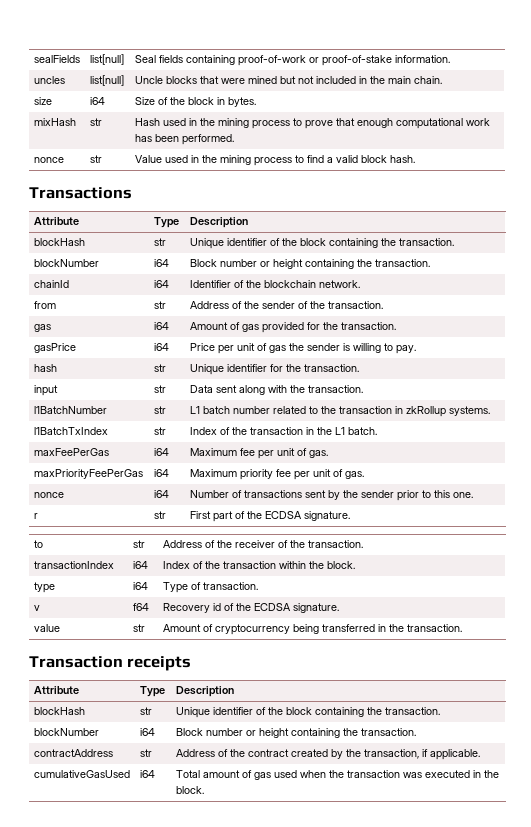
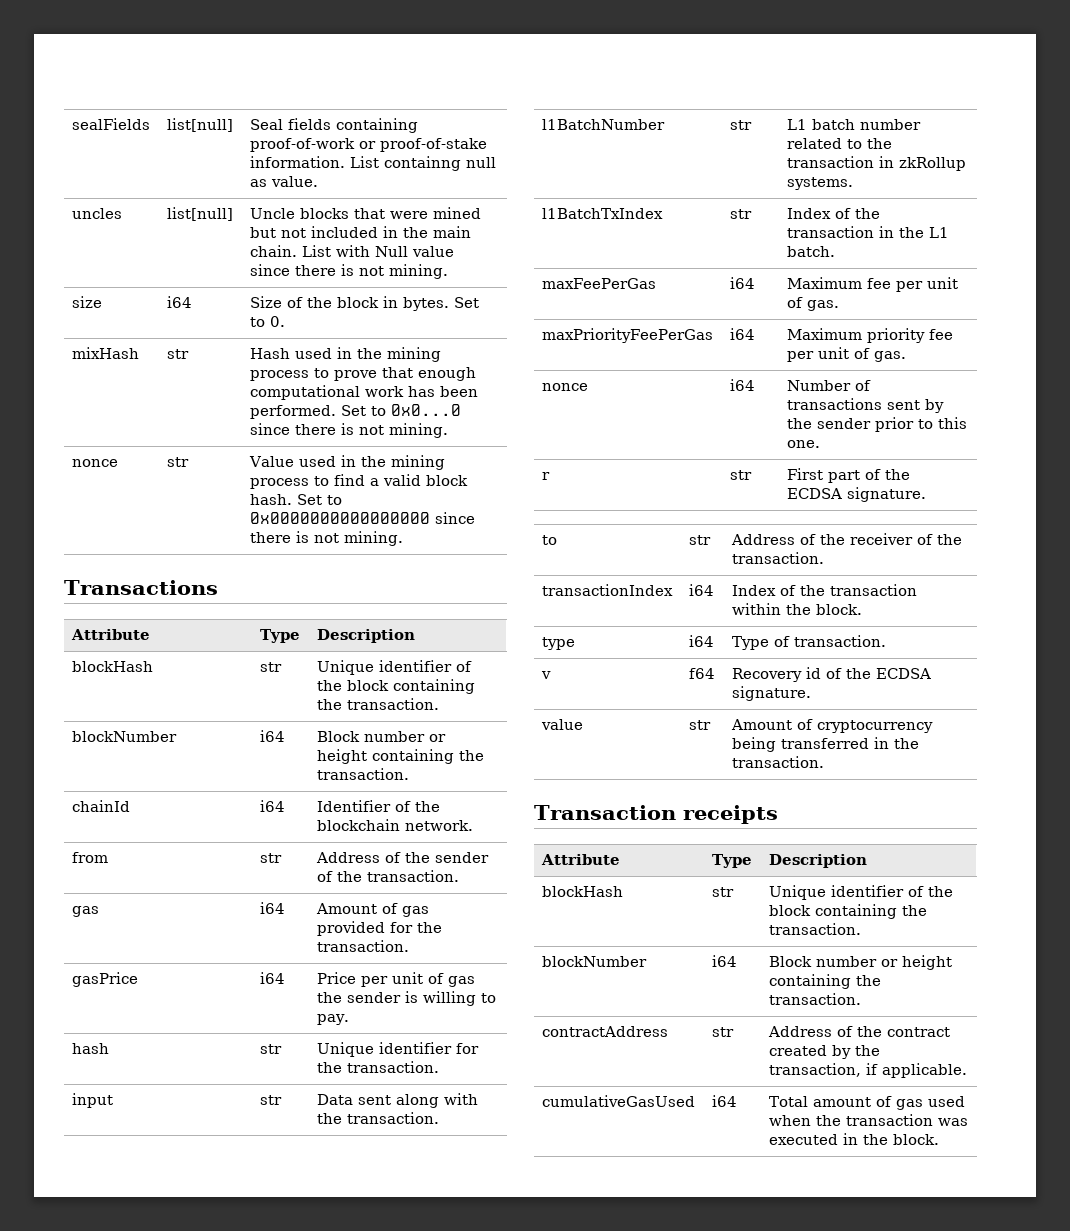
(450, 59) none -> [350,156,497,171] [250,176,319,187] List containng null as value.
(442, 80) none -> [302,245,455,257] [250,264,449,279] List with Null value since there is not mining.
(256, 102) none -> [454,297,480,308] [250,316,286,327] Set to 0.
(234, 139) none -> [341,404,462,416] [250,423,449,438] Set to 0x0...0 since there is not mining.
(415, 159) none -> [297,494,343,505] [250,512,476,524] [250,531,404,546] Set to 0x0000000000000000 since there is not mining.

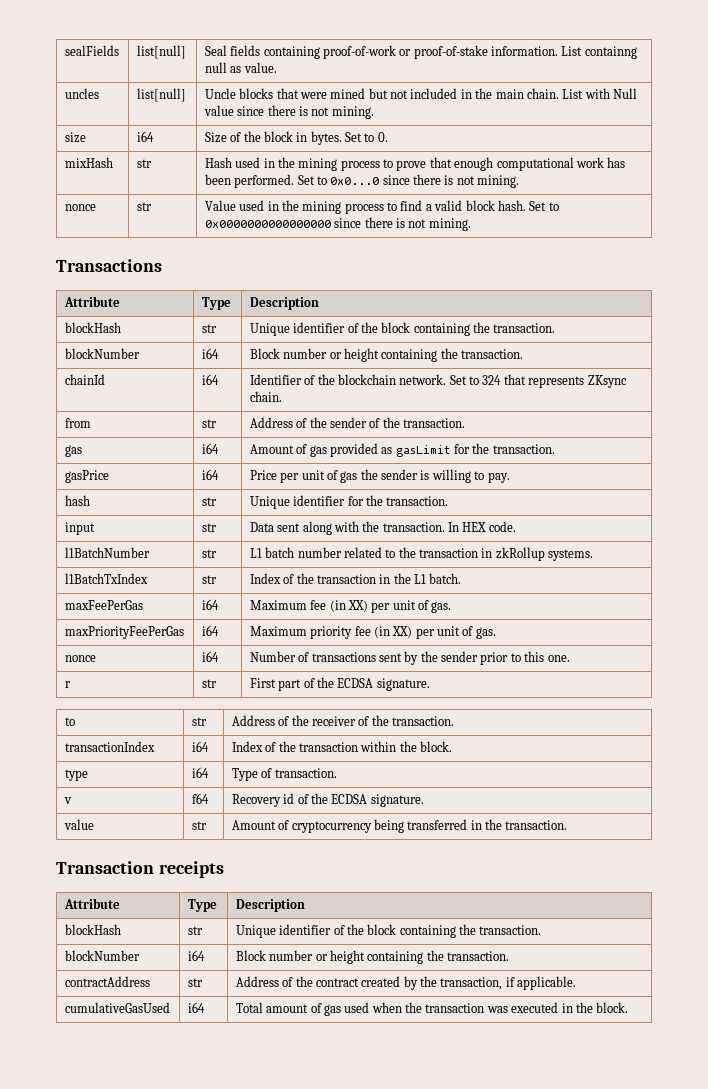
(474, 825) none -> [449,374,627,388] [249,391,282,402] Set to 324 that represents ZKsync chain.
(386, 928) none -> [381,445,451,457] as gasLimit
(440, 1118) none -> [448,521,516,532] In HEX code.
(892, 283) none -> [329,600,368,612] (in XX)
(954, 334) none -> [373,626,413,638] (in XX)

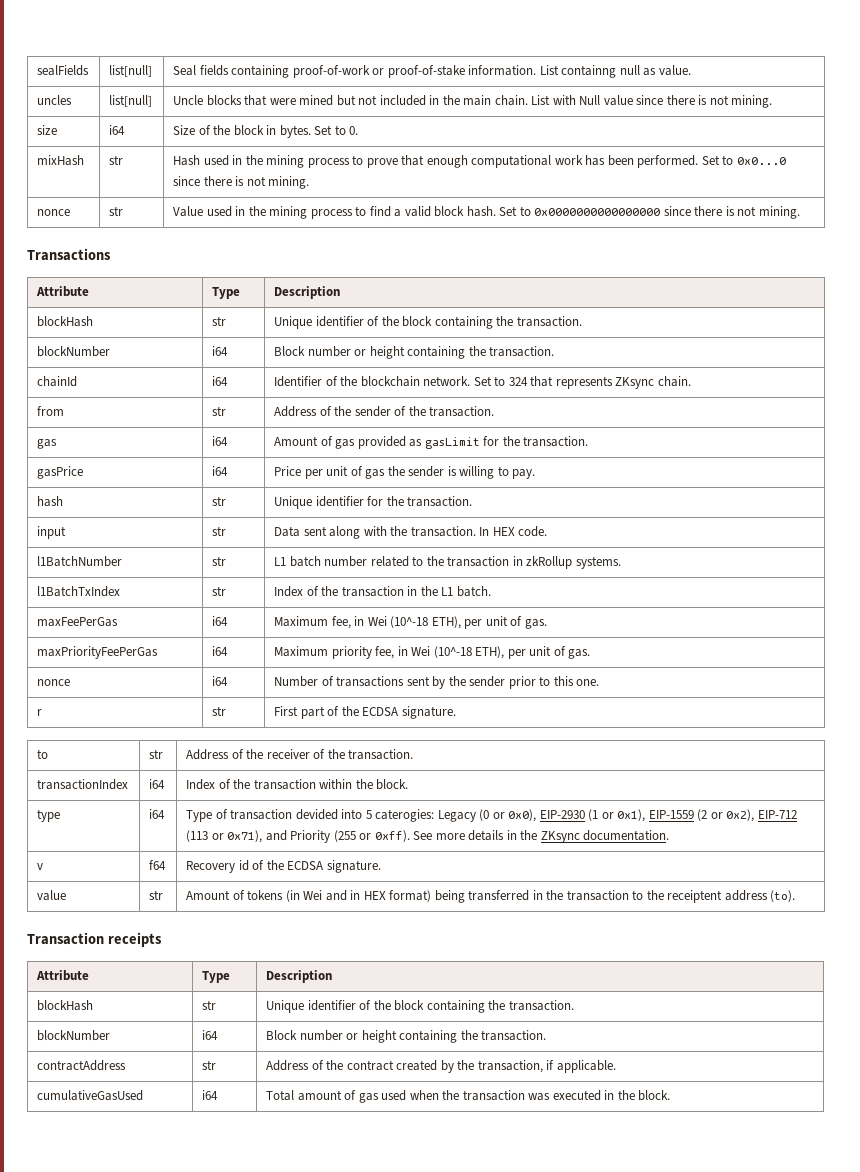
[310,600,368,612] fee (in XX) -> [331,616,461,629] fee, in Wei (10^-18 ETH),
[354,626,413,638] fee (in XX) -> [375,646,505,659] fee, in Wei (10^-18 ETH),
[274,768,337,778] transaction. -> [230,809,797,822] [186,830,670,843] transaction devided into 5 caterogies: Legacy (0 or 0x0), EIP-2930 (1 or 0x1), EIP-1559 (2 or 0x2), EIP-712 (113 or 0x71), and Priority (255 or 0xff). See more details in the ZKsync documentation.
[291,819,568,833] cryptocurrency being transferred in the transaction. -> [247,890,796,903] tokens (in Wei and in HEX format) being transferred in the transaction to the receiptent address (to).

